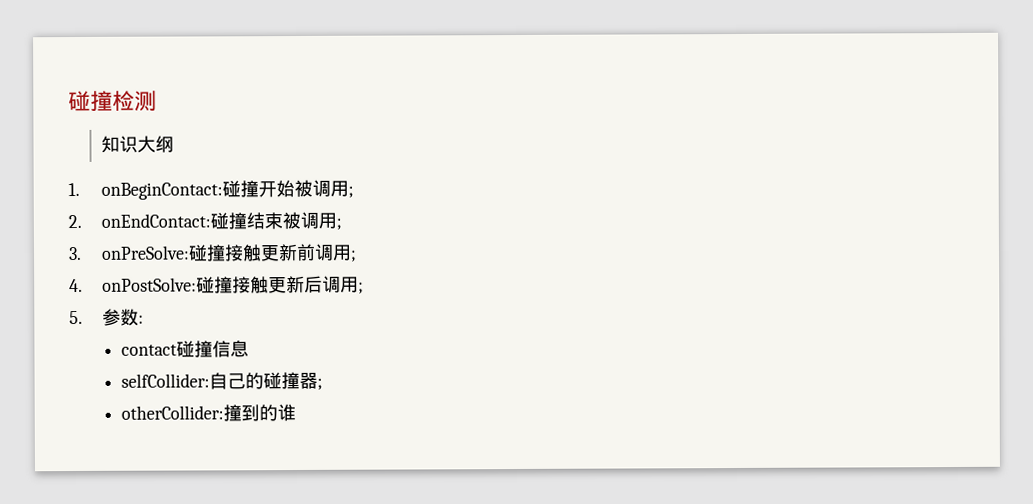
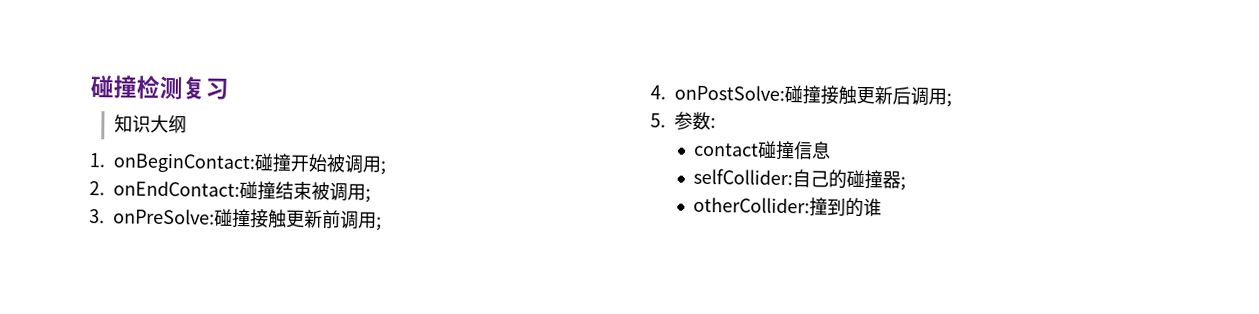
(157, 101) none -> [182,76,229,100] 复习

